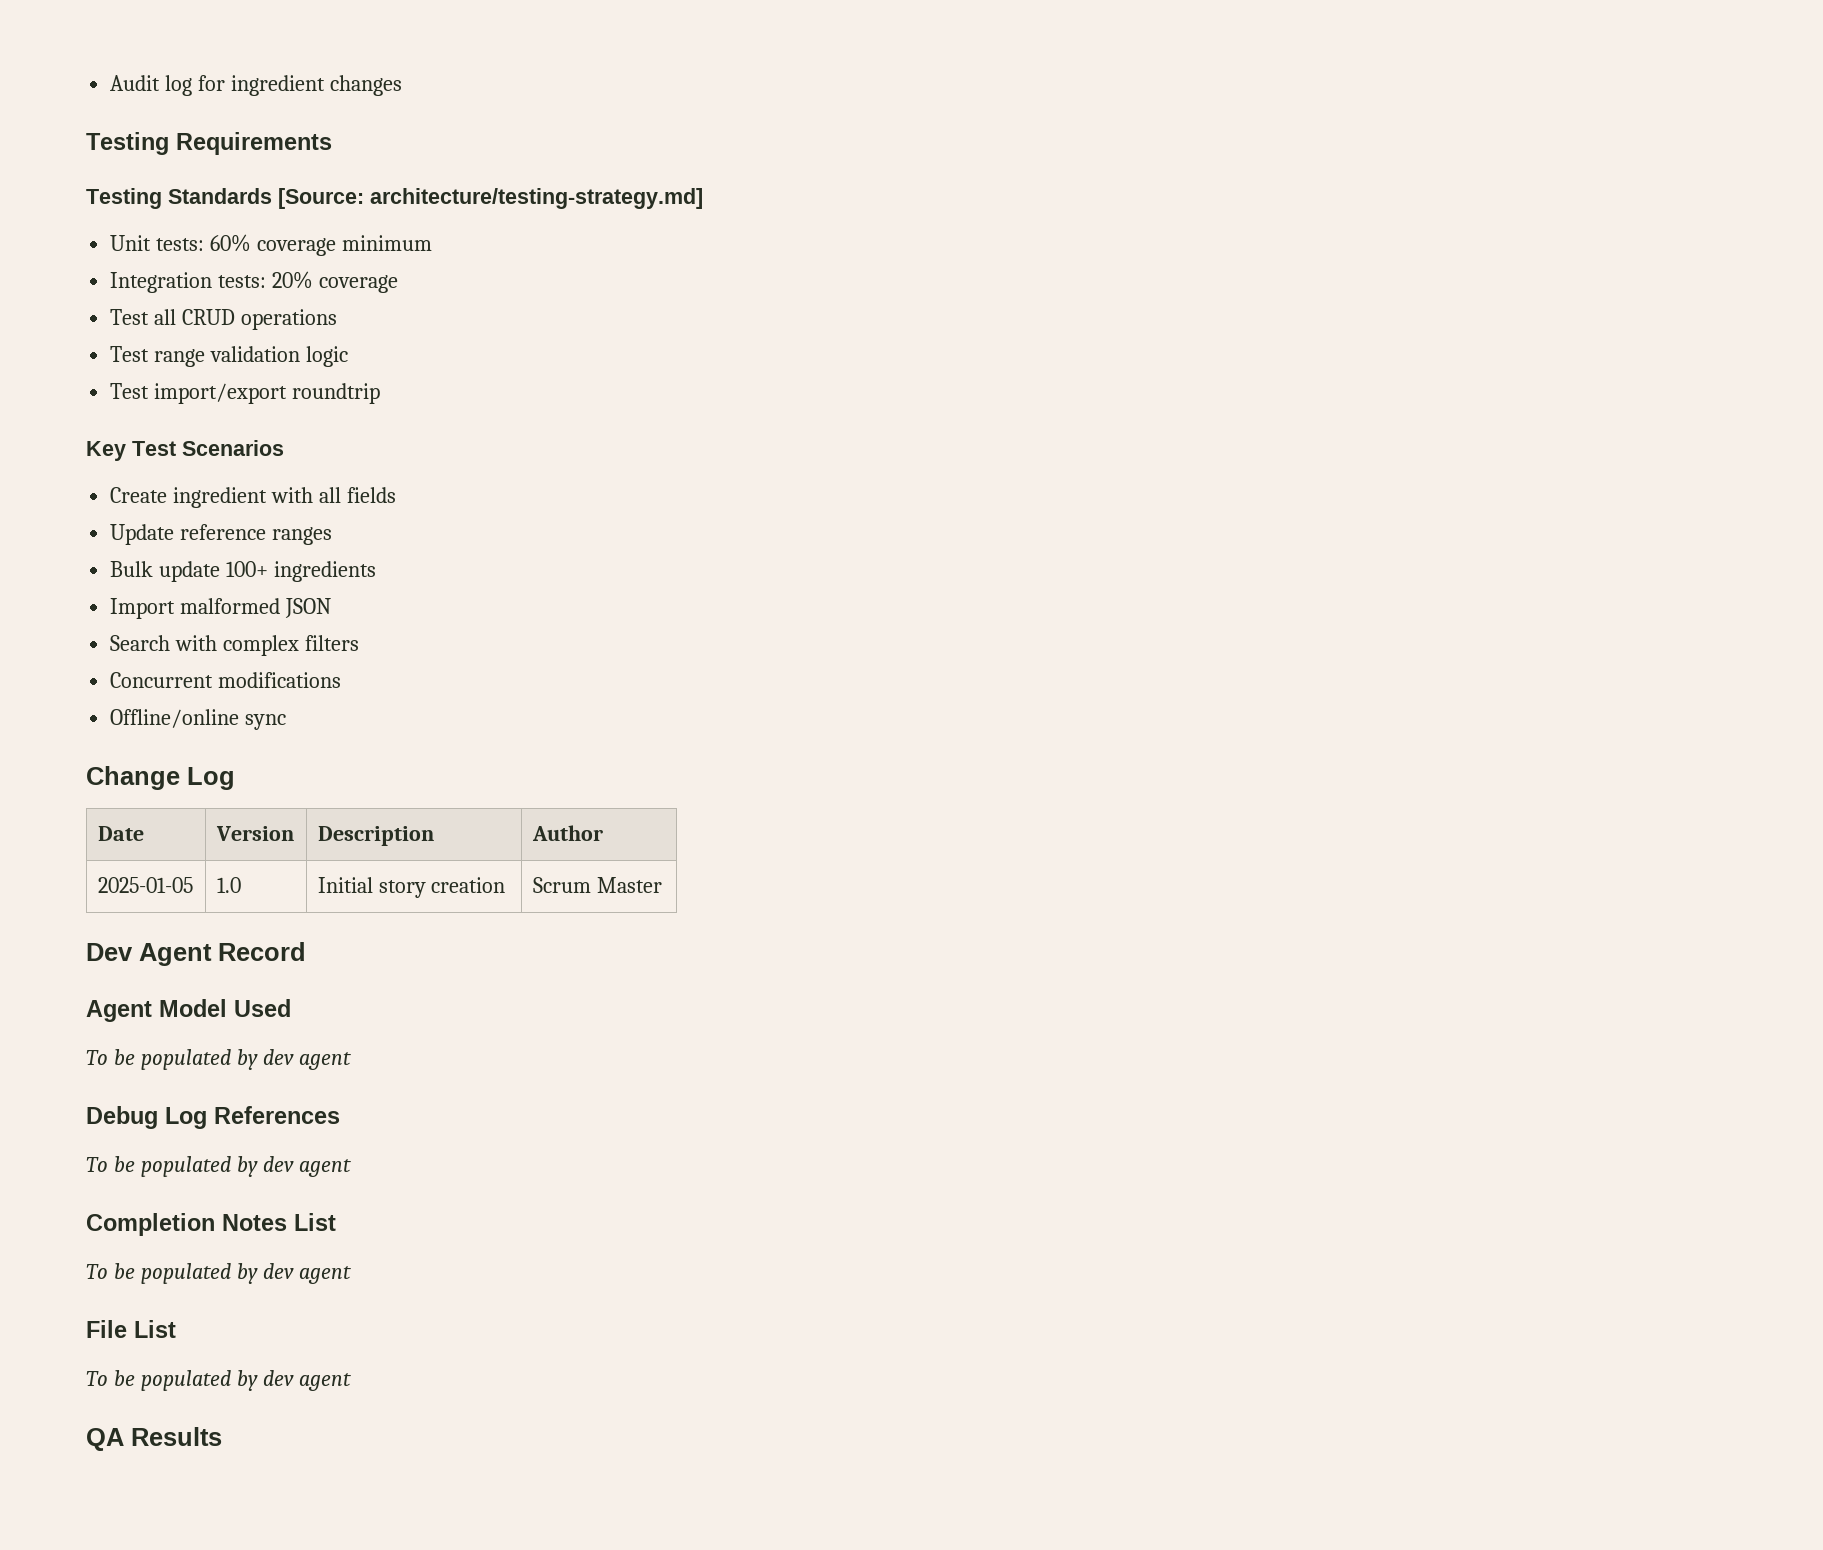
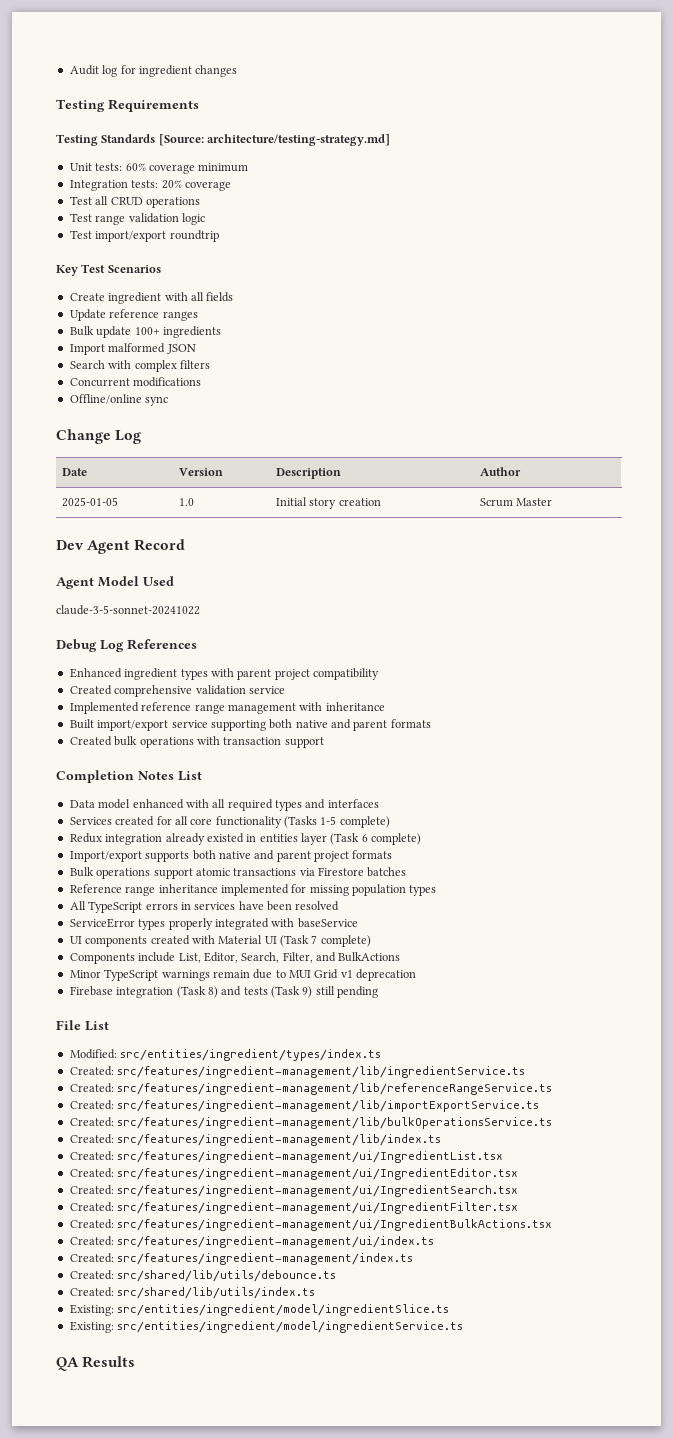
[86,1049,351,1070] [86,1106,340,1129] [86,1156,351,1177] [86,1213,336,1236] [86,1263,351,1284] [86,1320,176,1338] [86,1370,351,1391] To be populated by dev agent // Debug Log References // To be populated by dev agent // Completion Notes List // To be populated by dev agent // File List // To be populated by dev agent -> [56,605,200,615] [56,639,197,652] [69,668,379,680] [69,685,285,697] [69,702,385,714] [69,719,431,731] [69,736,324,748] [56,770,202,783] [69,799,379,811] [69,816,390,828] [69,833,422,845] [69,850,393,862] [69,867,407,879] [69,884,437,896] [69,901,340,913] [69,918,358,930] [69,935,371,947] [69,952,401,964] [69,969,417,981] [69,986,379,998] [56,1020,109,1031] [69,1049,382,1061] [69,1066,526,1078] [69,1083,553,1095] [69,1100,540,1112] [69,1117,553,1129] [69,1134,442,1146] [69,1151,504,1163] [69,1168,519,1180] [69,1185,519,1197] [69,1202,519,1214] [69,1219,553,1231] [69,1236,435,1248] [69,1253,414,1265] [69,1270,337,1282] [69,1287,316,1299] [69,1304,450,1316] [69,1321,464,1333] claude-3-5-sonnet-20241022 // Debug Log References // Enhanced ingredient types with parent project compatibility // Created comprehensive validation service // Implemented reference range management with inheritance // Built import/export service supporting both native and parent formats // Created bulk operations with transaction support // Completion Notes List // Data model enhanced with all required types and interfaces // Services created for all core functionality (Tasks 1-5 complete) // Redux integration already existed in entities layer (Task 6 complete) // Import/export supports both native and parent project formats // Bulk operations support atomic transactions via Firestore batches // Reference range inheritance implemented for missing population types // All TypeScript errors in services have been resolved // ServiceError types properly integrated with baseService // UI components created with Material UI (Task 7 complete) // Components include List, Editor, Search, Filter, and BulkActions // Minor TypeScript warnings remain due to MUI Grid v1 deprecation // Firebase integration (Task 8) and tests (Task 9) still pending // File List // Modified: src/entities/ingredient/types/index.ts // Created: src/features/ingredient-management/lib/ingredientService.ts // Created: src/features/ingredient-management/lib/referenceRangeService.ts // Created: src/features/ingredient-management/lib/importExportService.ts // Created: src/features/ingredient-management/lib/bulkOperationsService.ts // Created: src/features/ingredient-management/lib/index.ts // Created: src/features/ingredient-management/ui/IngredientList.tsx // Created: src/features/ingredient-management/ui/IngredientEditor.tsx // Created: src/features/ingredient-management/ui/IngredientSearch.tsx // Created: src/features/ingredient-management/ui/IngredientFilter.tsx // Created: src/features/ingredient-management/ui/IngredientBulkActions.tsx // Created: src/features/ingredient-management/ui/index.ts // Created: src/features/ingredient-management/index.ts // Created: src/shared/lib/utils/debounce.ts // Created: src/shared/lib/utils/index.ts // Existing: src/entities/ingredient/model/ingredientSlice.ts // Existing: src/entities/ingredient/model/ingredientService.ts

